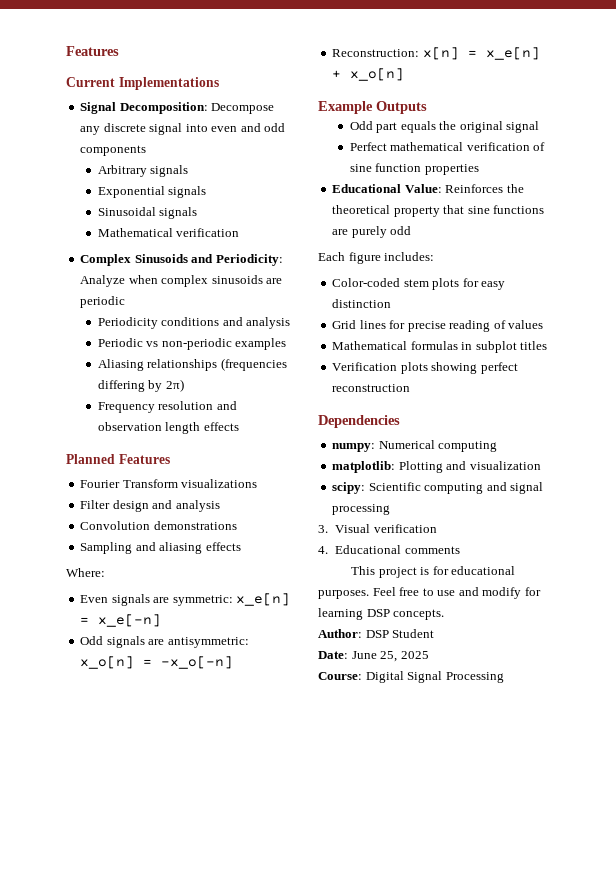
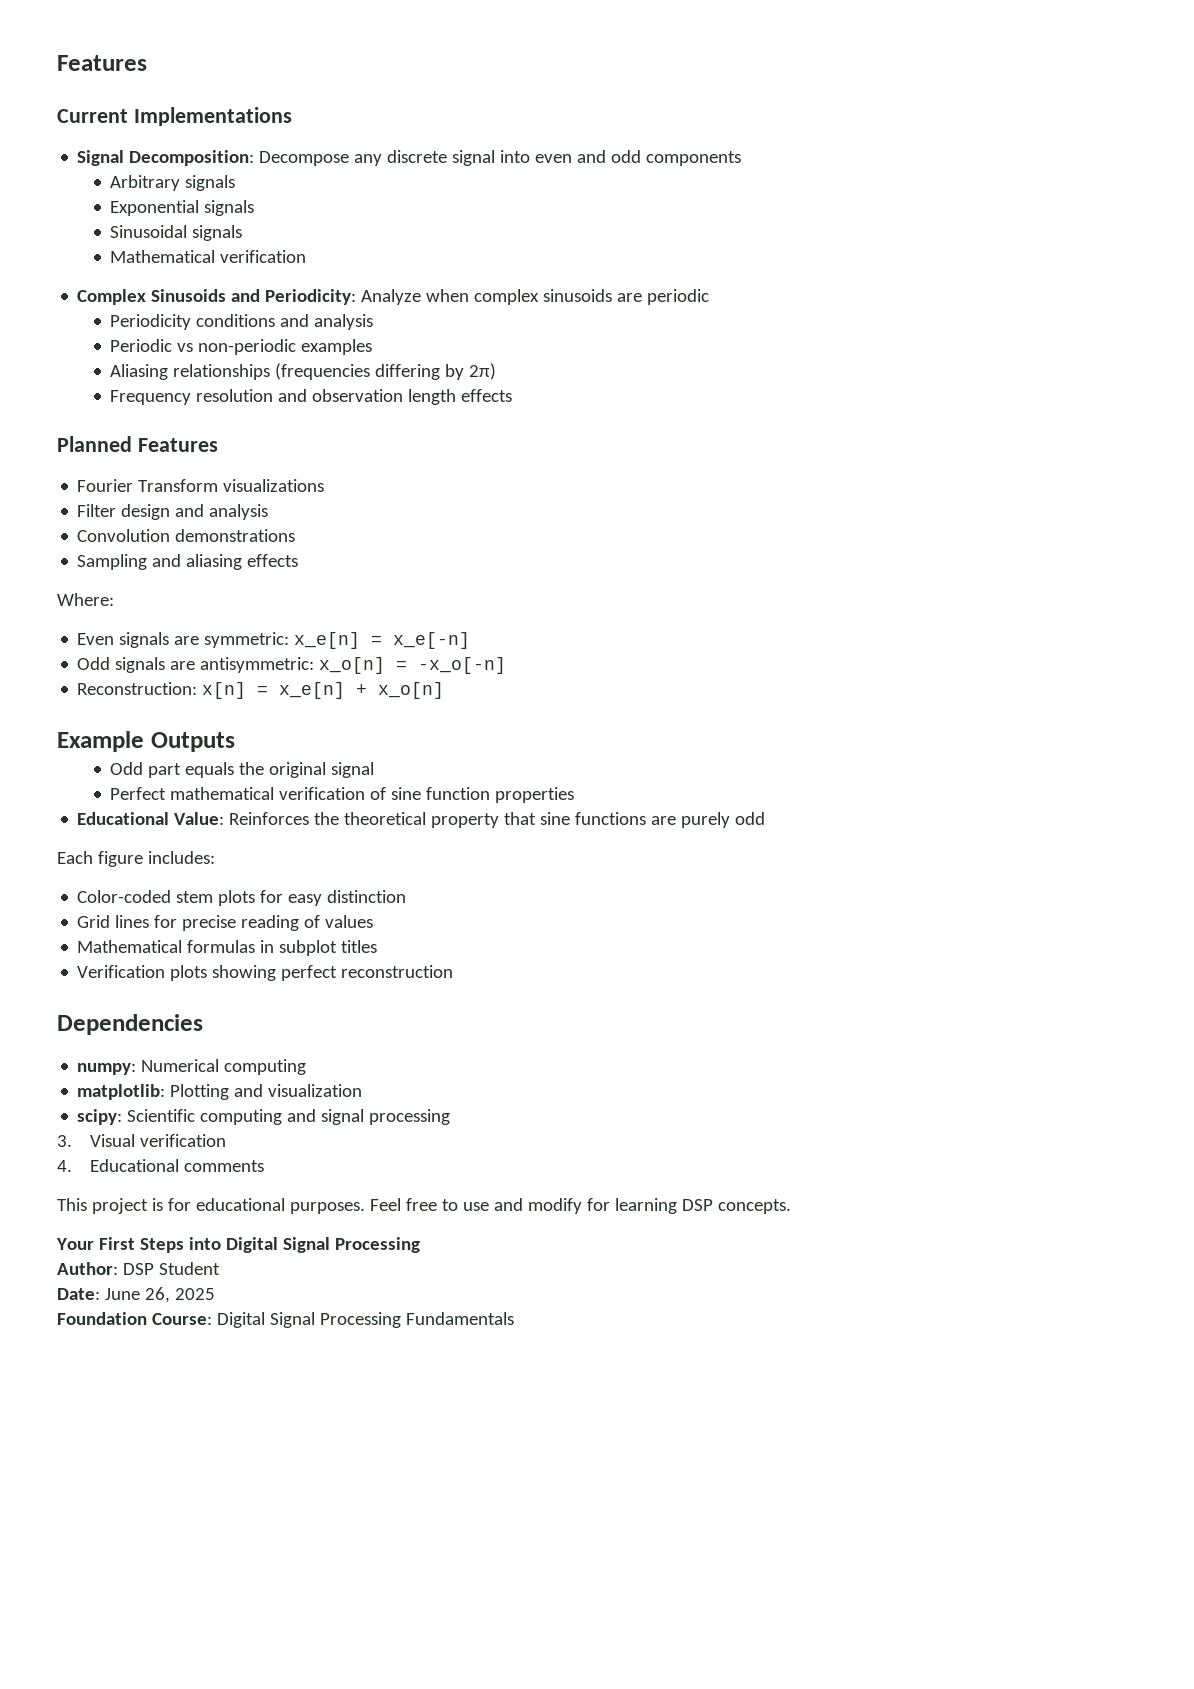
(445, 614) none -> [56,1237,420,1253] // Your First Steps into Digital Signal Processing
[380,651,398,662] 25, -> [144,1287,170,1303] 26,
(429, 655) none -> [57,1312,147,1325] Foundation
(504, 677) none -> [405,1312,514,1325] Fundamentals

